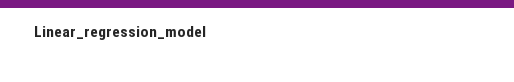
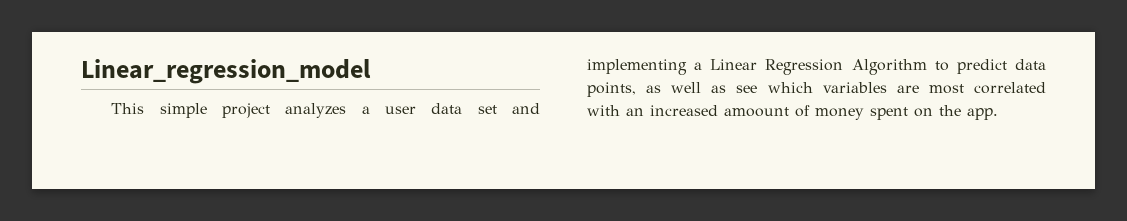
(206, 33) none -> [111,103,540,118] [587,59,1046,75] [587,82,1046,97] [587,105,998,120] // This simple project analyzes a user data set and implementing a Linear Regression Algorithm to predict data points, as well as see which variables are most correlated with an increased amoount of money spent on the app.

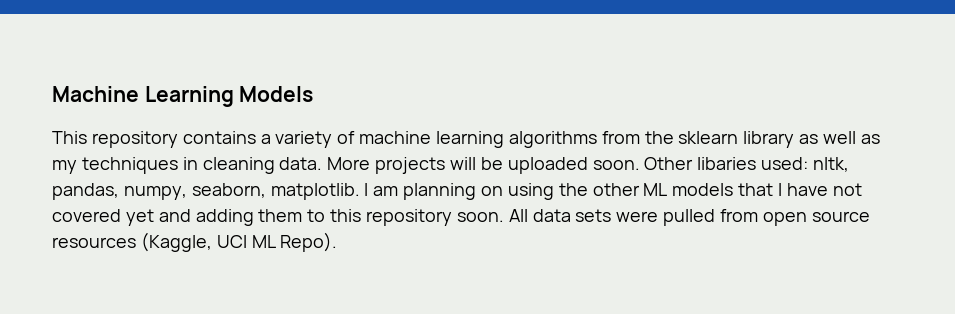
[81,59,371,84] [111,103,540,118] [587,59,1046,75] [587,82,1046,97] [587,105,998,120] Linear_regression_model // This simple project analyzes a user data set and implementing a Linear Regression Algorithm to predict data points, as well as see which variables are most correlated with an increased amoount of money spent on the app. -> [52,86,314,107] [52,131,880,148] [52,157,850,174] [52,183,862,200] [52,209,870,226] [52,232,338,252] Machine Learning Models // This repository contains a variety of machine learning algorithms from the sklearn library as well as my techniques in cleaning data. More projects will be uploaded soon. Other libaries used: nltk, pandas, numpy, seaborn, matplotlib. I am planning on using the other ML models that I have not covered yet and adding them to this repository soon. All data sets were pulled from open source resources (Kaggle, UCI ML Repo).

